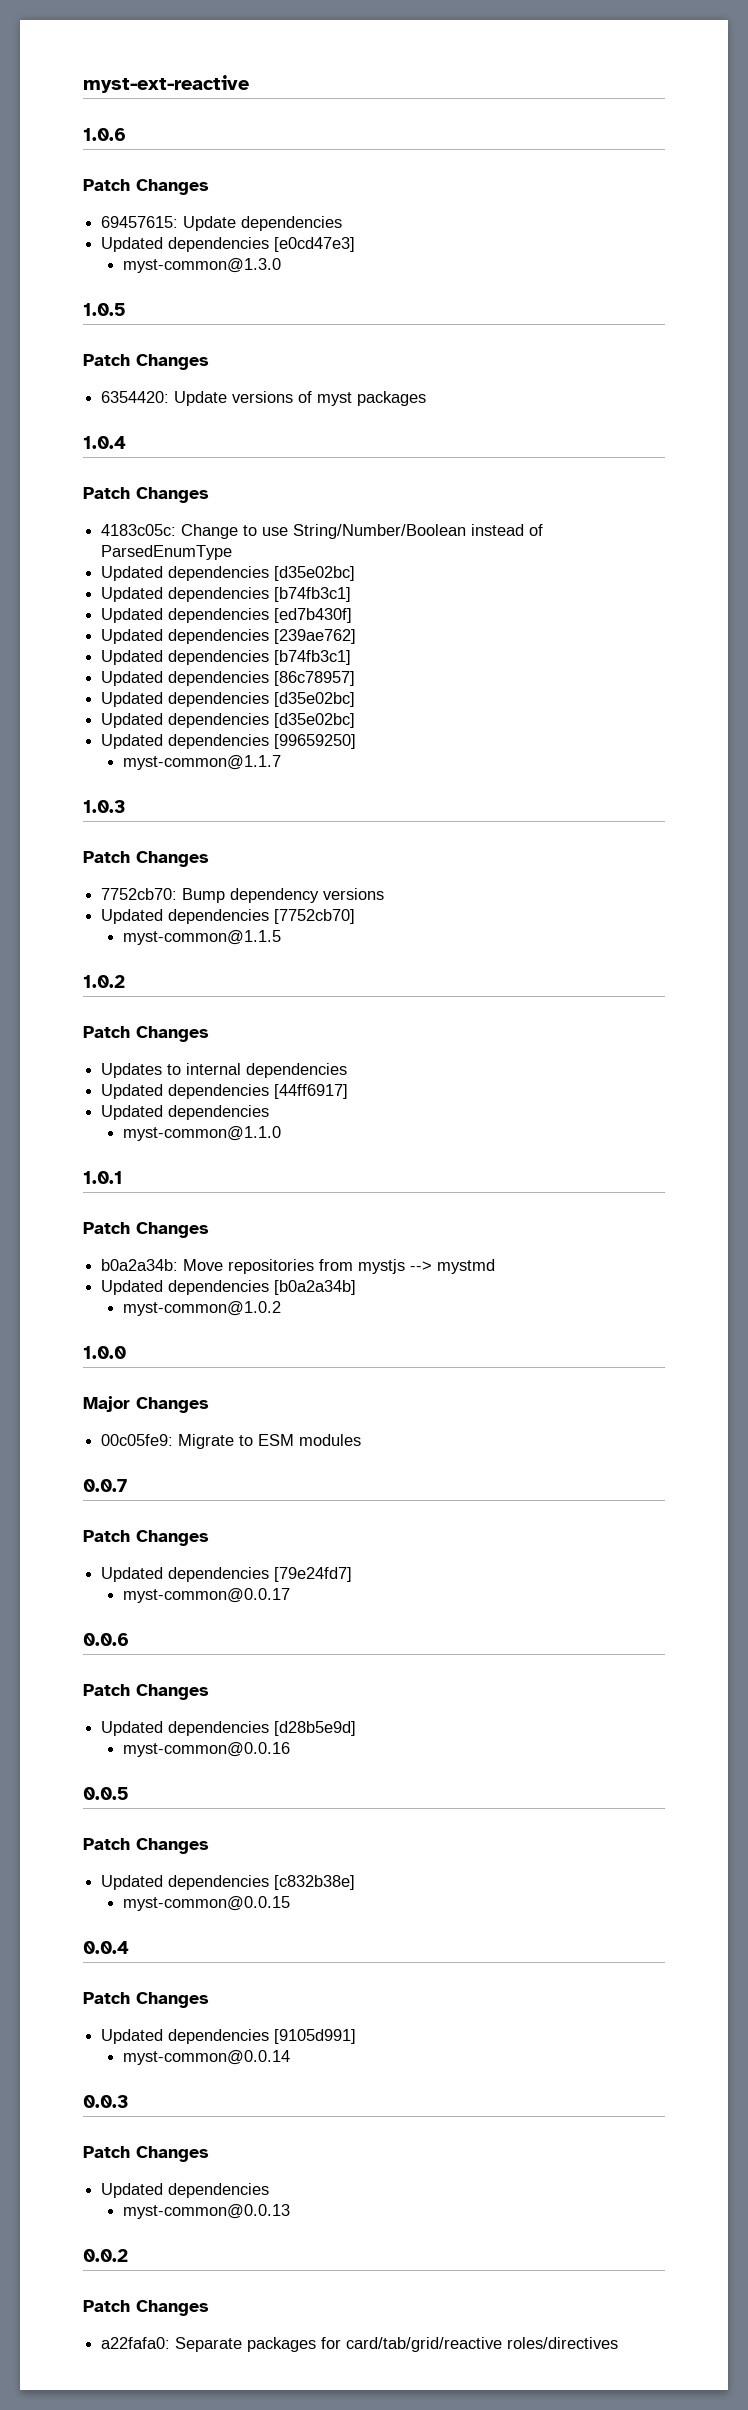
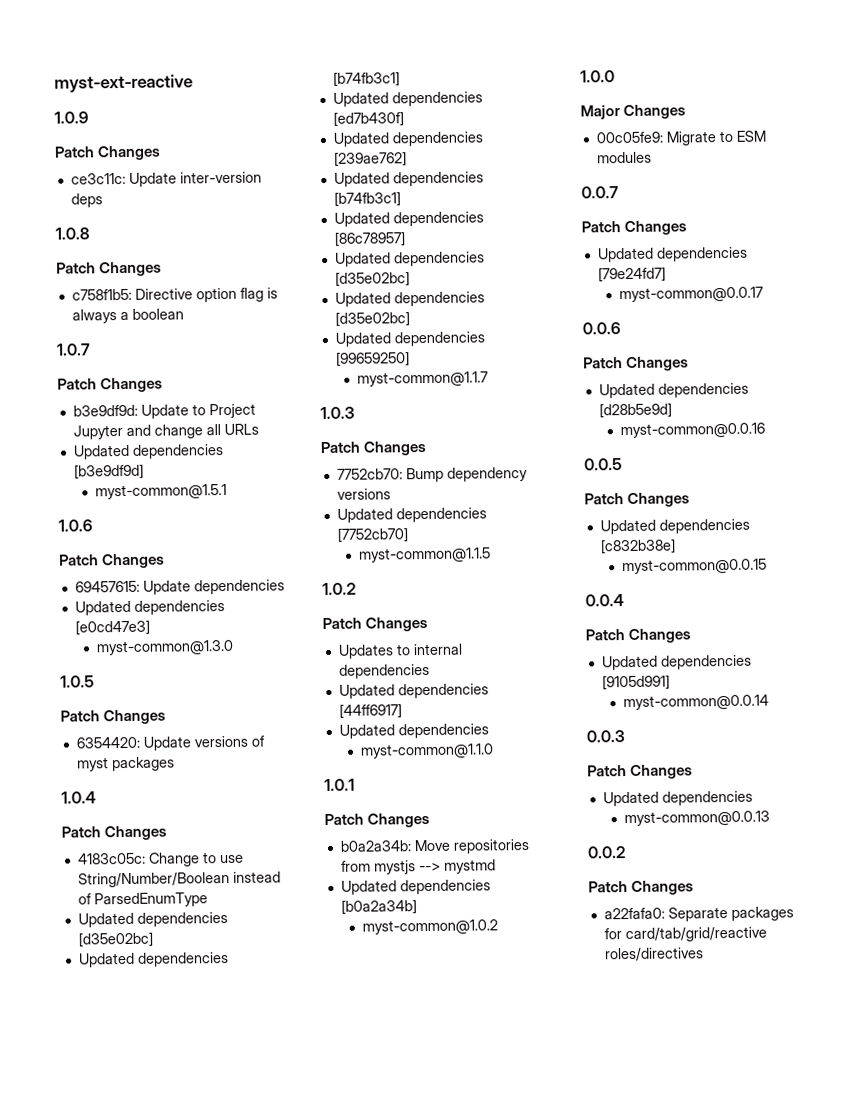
(249, 84) none -> [54,111,89,124] [54,145,162,161] [70,171,262,187] [70,193,103,208] [55,227,90,240] [56,261,163,277] [71,287,278,303] [71,308,184,324] [56,343,91,356] [57,377,164,393] [72,403,256,419] [72,423,259,440] [72,444,224,460] [73,463,144,480] [95,483,228,500] // 1.0.9 // Patch Changes // ce3c11c: Update inter-version deps // 1.0.8 // Patch Changes // c758f1b5: Directive option flag is always a boolean // 1.0.7 // Patch Changes // b3e9df9d: Update to Project Jupyter and change all URLs // Updated dependencies [b3e9df9d] // myst-common@1.5.1

